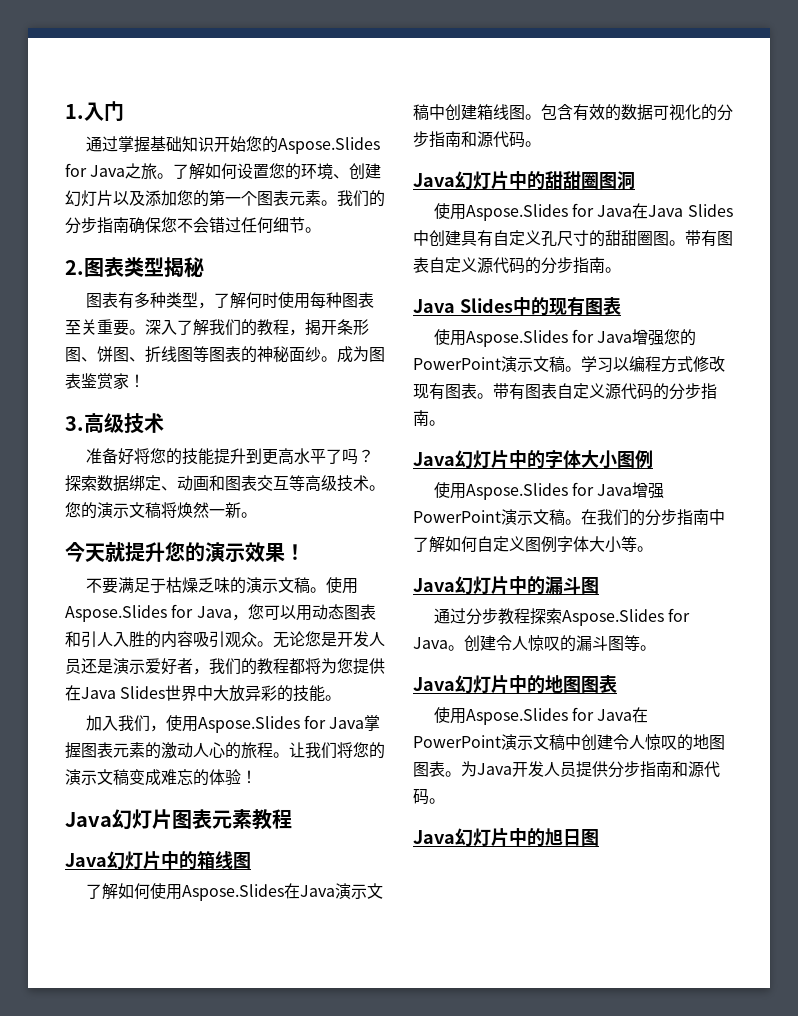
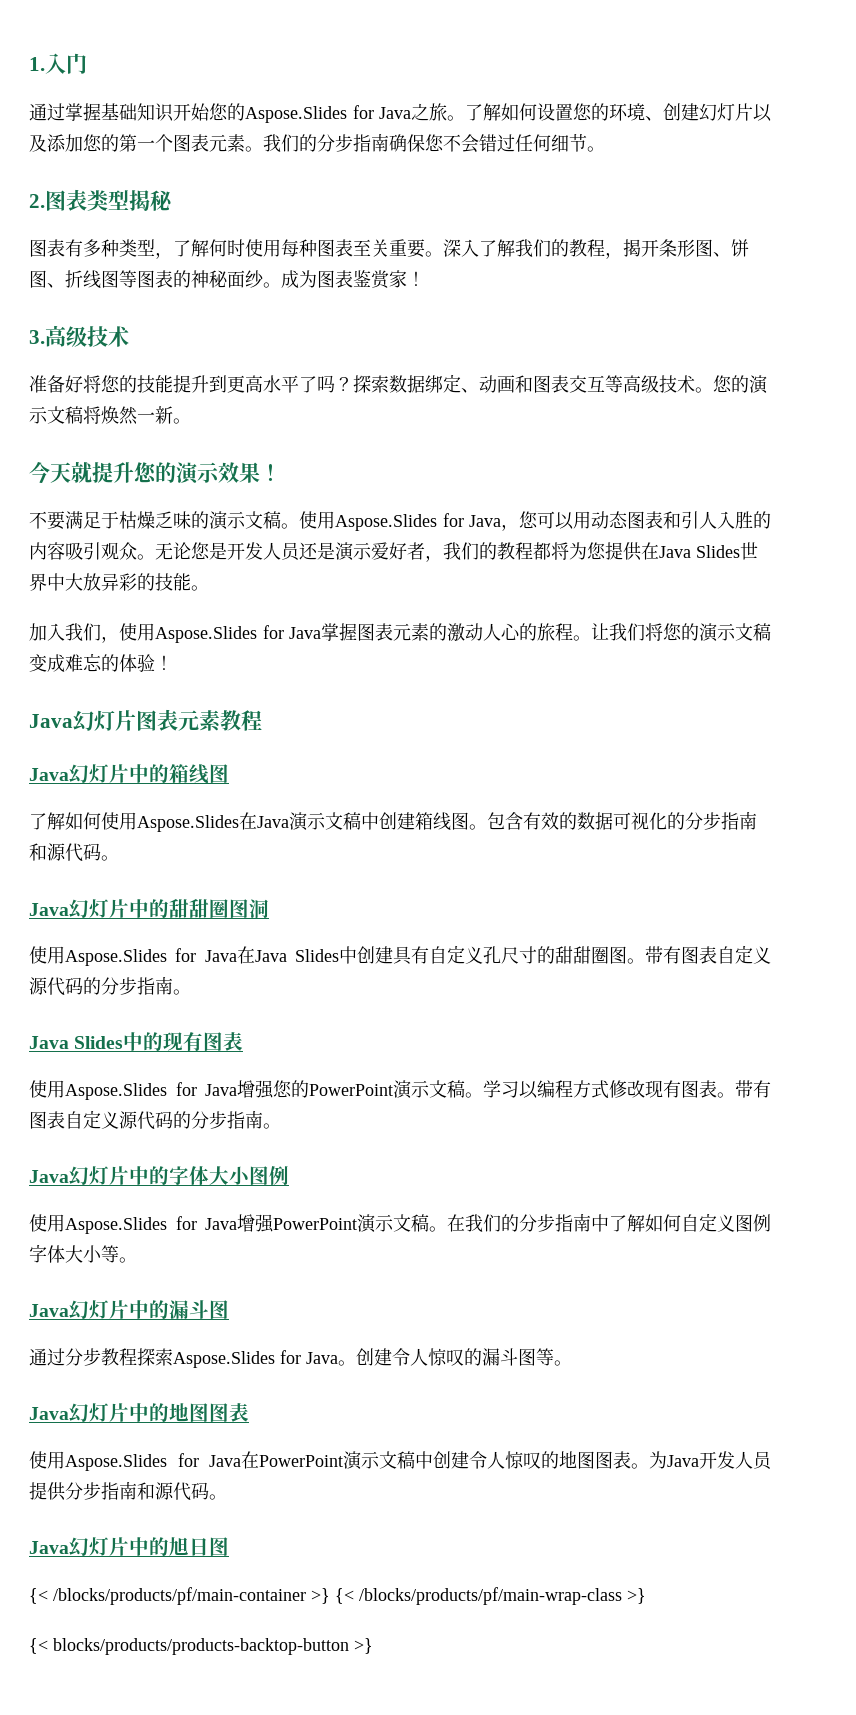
(599, 837) none -> [29,1587,646,1605] [29,1638,373,1655] // {< /blocks/products/pf/main-container >} {< /blocks/products/pf/main-wrap-class >} // {< blocks/products/products-backtop-button >}

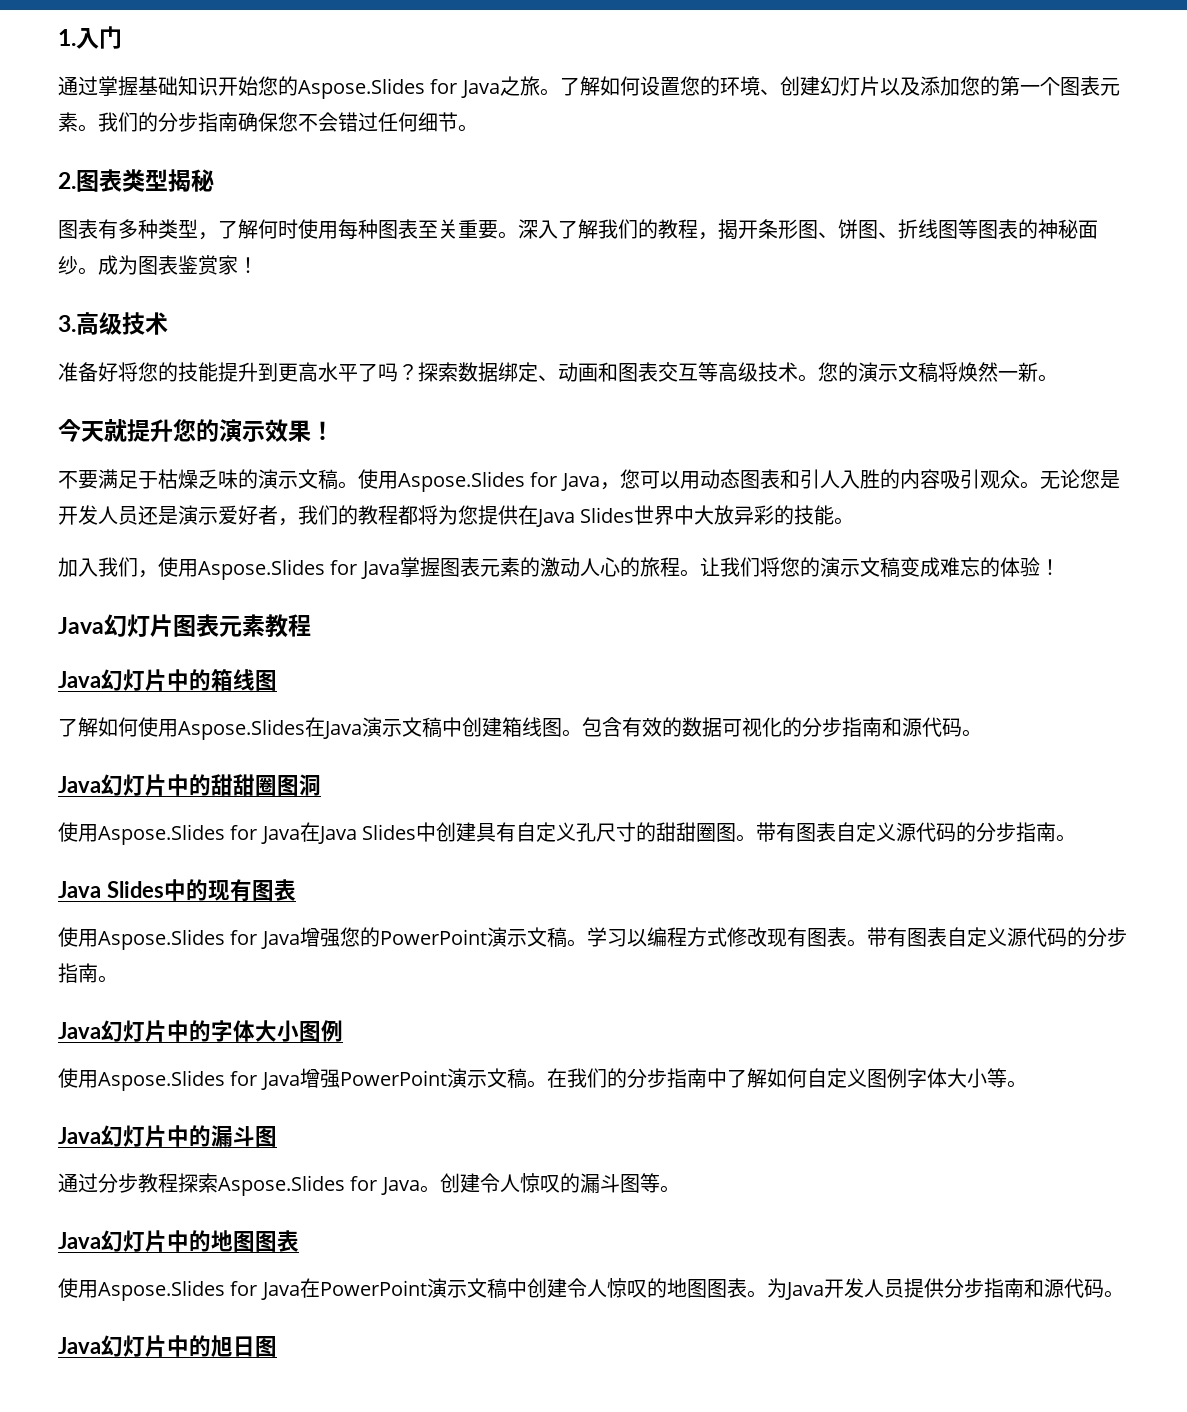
[29,1587,646,1605] [29,1638,373,1655] // {< /blocks/products/pf/main-container >} {< /blocks/products/pf/main-wrap-class >} // {< blocks/products/products-backtop-button >} -> (277, 1346) none

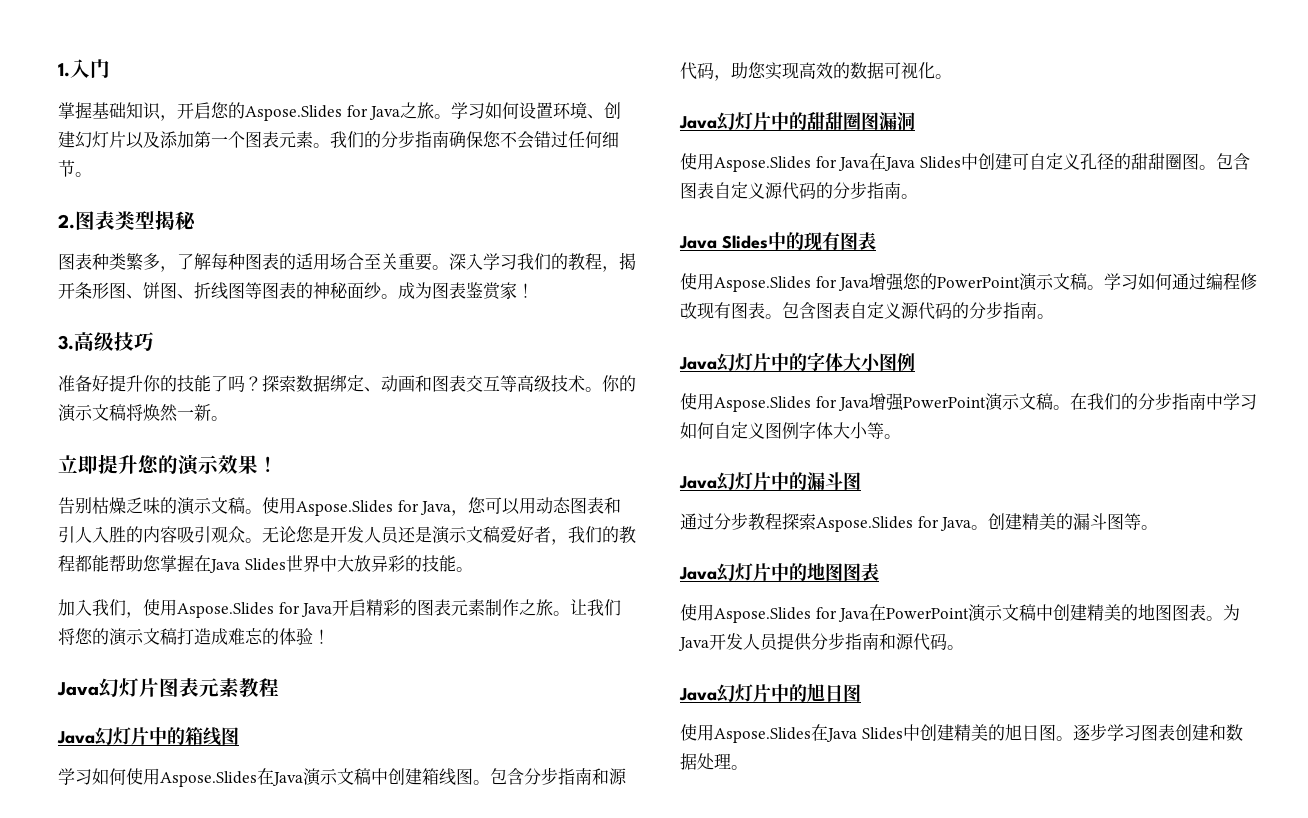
[58,76,98,96] 通过 -> (110, 68) none
[218,76,258,96] 开始 -> [160,102,211,121] ，开启
[559,76,600,96] 了解 -> [451,102,486,119] 学习
[679,76,720,96] 您的 -> (554, 110) none
[959,76,1000,96] 您的 -> (194, 139) none
[98,219,418,240] 有多种类型，了解何时使用每种图表 -> [92,253,364,272] 种类繁多，了解每种图表的适用场合
[558,219,598,239] 了解 -> [483,253,517,270] 学习
[145,312,168,335] 术 -> [134,332,154,352] 巧
[118,362,358,382] 将您的技能提升到更高水平 -> [109,375,211,392] 提升你的技能
[818,362,838,382] 您 -> [602,375,620,392] 你
[58,419,127,442] 今天就 -> [58,455,98,474] 立即
[58,469,158,489] 不要满足于 -> [58,497,92,514] 告别
(218, 516) none -> [466,526,500,543] 文稿
[418,505,518,525] 将为您提供 -> [92,555,194,572] 能帮助您掌握
[399,557,680,577] 掌握图表元素的激动人心的旅程 -> [332,599,554,616] 开启精彩的图表元素制作之旅
[899,557,920,577] 变 -> [177,628,211,645] 打造
[58,717,98,737] 了解 -> [58,768,92,785] 学习
[622,717,962,737] 有效的数据可视化的分步指南和源代码 -> [524,767,627,785] [680,62,935,81] 分步指南和源代码，助您实现高效的数据可视化
(299, 785) none -> [879,112,897,130] 漏
[476,822,517,842] 具有 -> [1011,153,1029,170] 可
[596,822,637,842] 尺寸 -> [1096,153,1114,170] 径
[756,822,797,842] 带有 -> [1215,153,1250,170] 包含
[626,927,727,947] 以编程方式 -> [1138,273,1241,290] 如何通过编程
[866,927,907,947] 带有 -> [782,302,816,319] 包含
[726,1068,767,1088] 了解 -> [1223,393,1258,410] 学习
[479,1173,560,1193] 令人惊叹 -> [1022,513,1057,530] 精美
[566,1278,647,1298] 令人惊叹 -> [1087,604,1122,621] 精美
(277, 1346) none -> [680,723,1243,743] [680,753,748,770] // 使用Aspose.Slides在Java Slides中创建精美的旭日图。逐步学习图表创建和数据处理。

